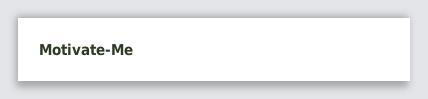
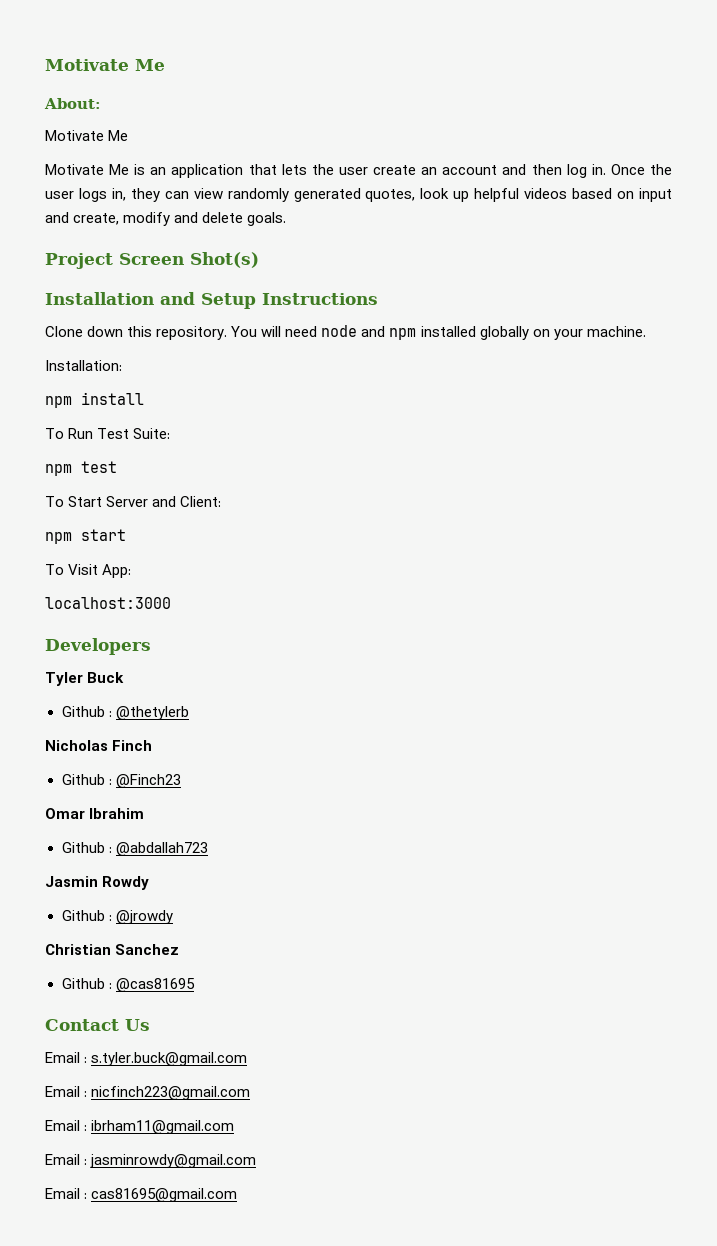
[39,43,133,56] Motivate-Me -> [45,59,165,71] [44,98,101,109] [45,130,129,141] [45,164,673,178] [45,188,672,202] [45,212,287,226] [45,252,259,269] [45,292,378,309] [45,325,646,340] [45,360,122,371] [45,392,144,408] [45,428,171,439] [45,461,117,476] [45,496,222,507] [45,529,126,544] [45,564,132,578] [45,597,171,609] [45,638,151,655] [45,672,125,686] [61,706,189,720] [45,740,153,751] [61,774,181,788] [45,808,145,819] [61,842,208,856] [45,876,150,890] [61,910,173,924] [45,944,180,955] [61,978,195,992] [45,1019,150,1031] [45,1052,248,1066] [45,1086,251,1100] [45,1120,235,1134] [45,1154,257,1168] [45,1188,238,1202] Motivate Me // About: // Motivate Me // Motivate Me is an application that lets the user create an account and then log in. Once the user logs in, they can view randomly generated quotes, look up helpful videos based on input and create, modify and delete goals. // Project Screen Shot(s) // Installation and Setup Instructions // Clone down this repository. You will need node and npm installed globally on your machine. // Installation: // npm install // To Run Test Suite: // npm test // To Start Server and Client: // npm start // To Visit App: // localhost:3000 // Developers // Tyler Buck // Github : @thetylerb // Nicholas Finch // Github : @Finch23 // Omar Ibrahim // Github : @abdallah723 // Jasmin Rowdy // Github : @jrowdy // Christian Sanchez // Github : @cas81695 // Contact Us // Email : s.tyler.buck@gmail.com // Email : nicfinch223@gmail.com // Email : ibrham11@gmail.com // Email : jasminrowdy@gmail.com // Email : cas81695@gmail.com

